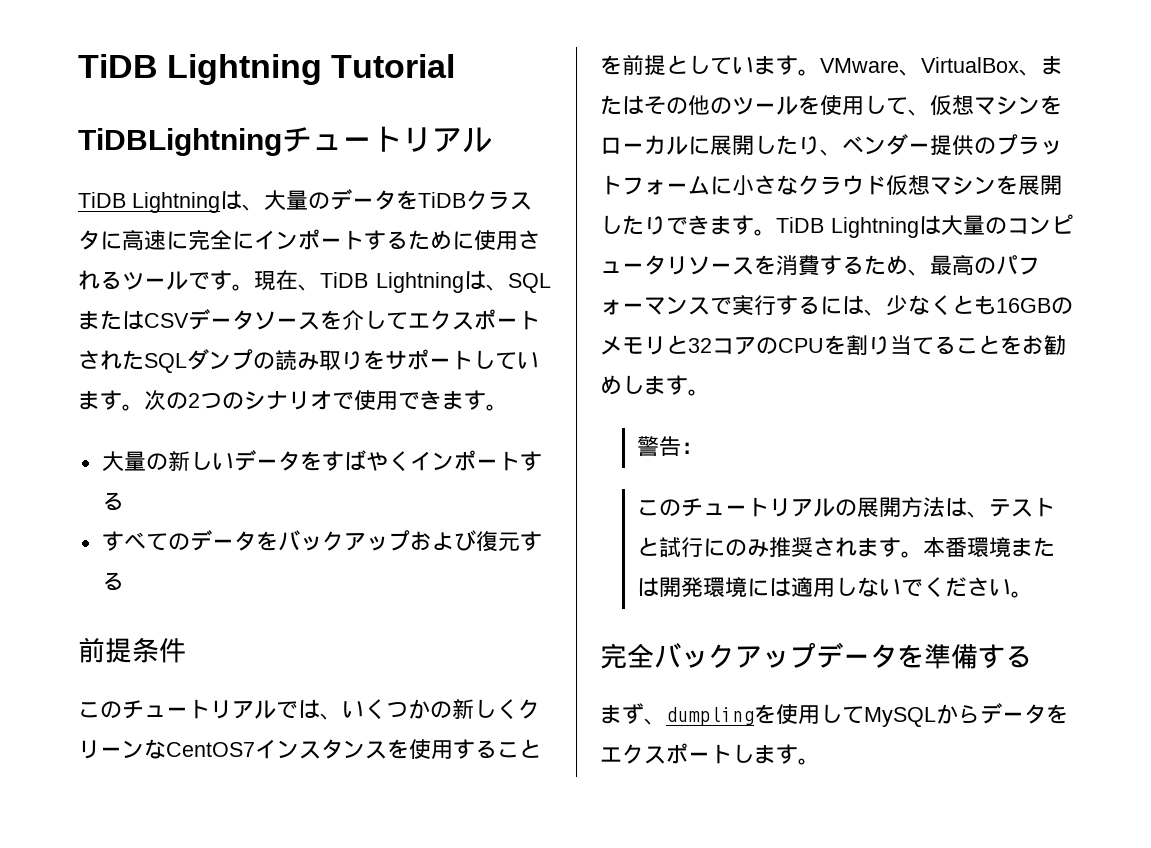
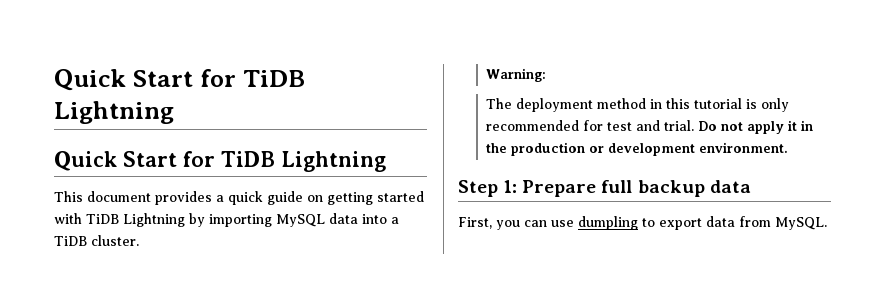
[78,54,456,85] [78,126,492,156] [78,189,532,213] [78,229,540,251] [78,270,551,293] [78,309,540,331] [78,349,539,373] [78,390,508,411] [101,450,542,472] [101,492,124,511] [101,530,542,552] [101,572,124,591] [78,637,186,663] [78,699,540,720] [78,739,541,759] [600,54,1063,76] [600,95,1062,116] [600,134,1062,156] [600,175,1062,196] [600,214,1073,238] [600,255,1040,276] [600,295,1073,316] [600,335,1066,355] [600,375,710,396] [636,436,703,457] [636,497,1055,518] [636,537,1055,558] [636,576,1033,598] [600,642,1032,669] [600,703,1068,727] [600,743,820,765] TiDB Lightning Tutorial // TiDBLightningチュートリアル // TiDB Lightningは、大量のデータをTiDBクラスタに高速に完全にインポートするために使用されるツールです。現在、TiDB Lightningは、SQLまたはCSVデータソースを介してエクスポートされたSQLダンプの読み取りをサポートしています。次の2つのシナリオで使用できます。 // 大量の新しいデータをすばやくインポートする // すべてのデータをバックアップおよび復元する // 前提条件 // このチュートリアルでは、いくつかの新しくクリーンなCentOS7インスタンスを使用することを前提としています。VMware、VirtualBox、またはその他のツールを使用して、仮想マシンをローカルに展開したり、ベンダー提供のプラットフォームに小さなクラウド仮想マシンを展開したりできます。TiDB Lightningは大量のコンピュータリソースを消費するため、最高のパフォーマンスで実行するには、少なくとも16GBのメモリと32コアのCPUを割り当てることをお勧めします。 // 警告： // このチュートリアルの展開方法は、テストと試行にのみ推奨されます。本番環境または開発環境には適用しないでください。 // 完全バックアップデータを準備する // まず、dumplingを使用してMySQLからデータをエクスポートします。 -> [54,69,305,91] [54,101,174,124] [54,151,386,172] [54,191,424,205] [54,213,399,227] [54,235,139,246] [485,68,546,82] [485,98,789,112] [485,120,813,134] [485,142,788,156] [458,180,751,197] [458,216,827,230] Quick Start for TiDB Lightning // Quick Start for TiDB Lightning // This document provides a quick guide on getting started with TiDB Lightning by importing MySQL data into a TiDB cluster. // Warning: // The deployment method in this tutorial is only recommended for test and trial. Do not apply it in the production or development environment. // Step 1: Prepare full backup data // First, you can use dumpling to export data from MySQL.

